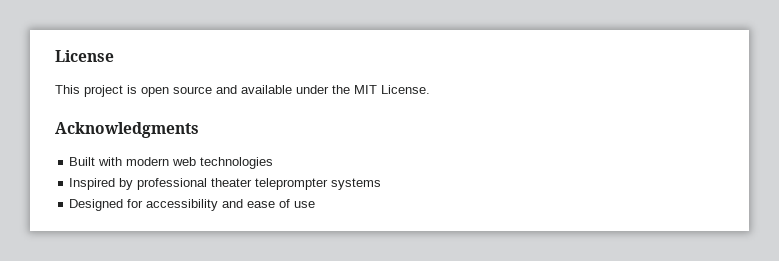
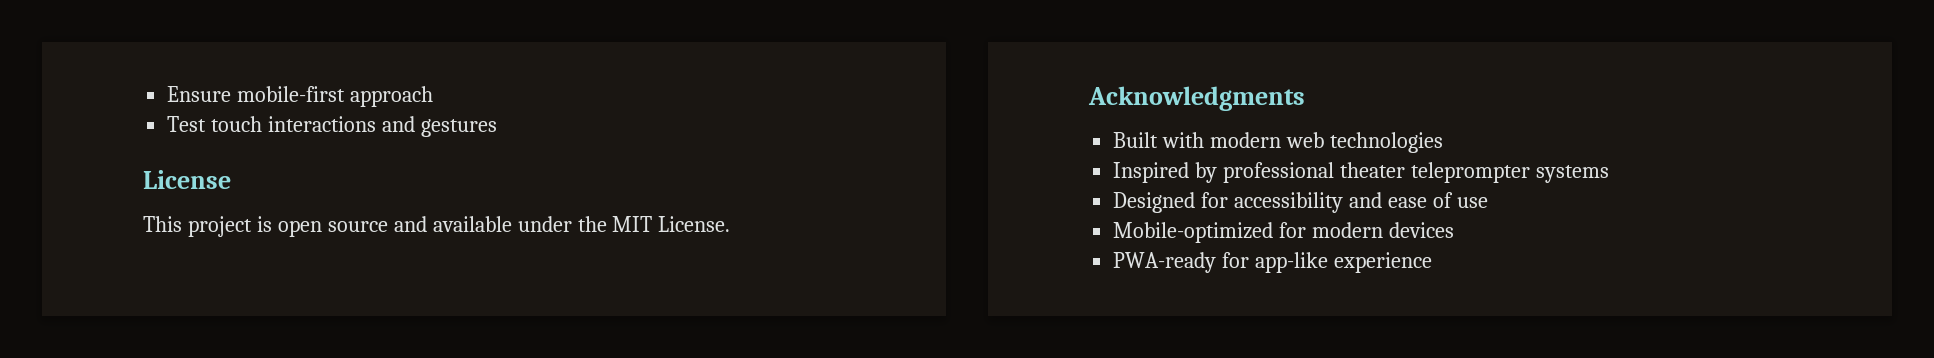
(55, 56) none -> [167,86,434,107] [167,116,497,137] Ensure mobile-first approach // Test touch interactions and gestures //
(316, 204) none -> [1113,222,1455,243] [1113,252,1433,273] // Mobile-optimized for modern devices // PWA-ready for app-like experience

